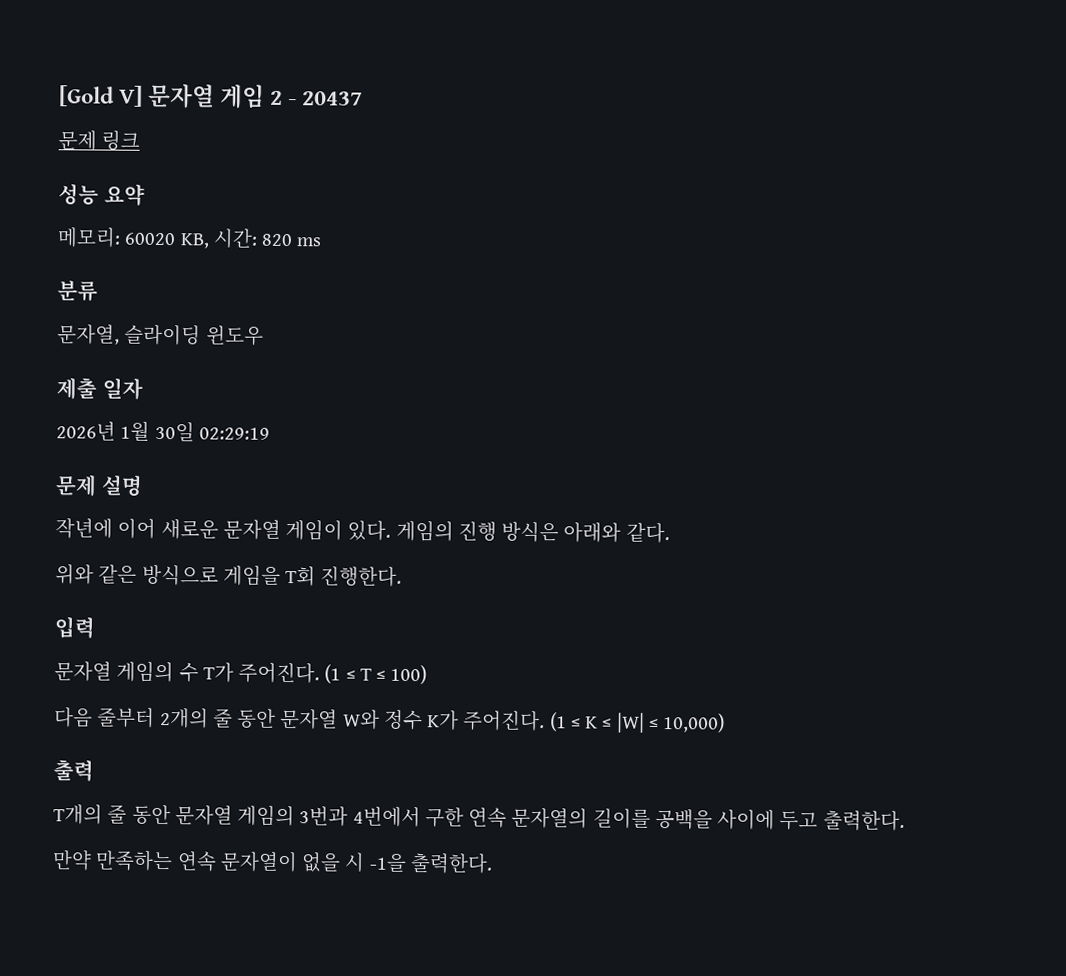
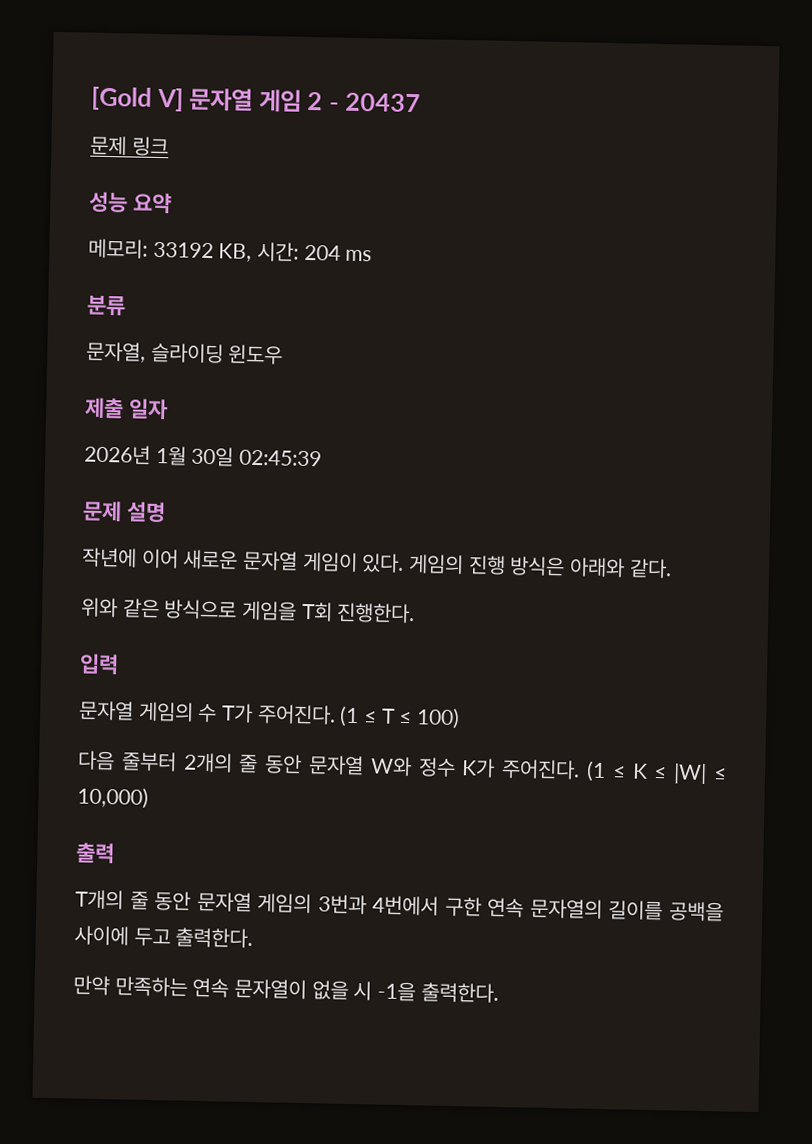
[124,232,177,246] 60020 -> [152,241,214,259] 33192
[261,233,294,247] 820 -> [303,244,341,261] 204
[198,427,270,440] 02:29:19 -> [239,449,323,467] 02:45:39

